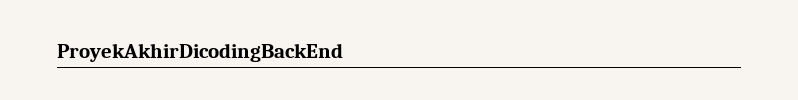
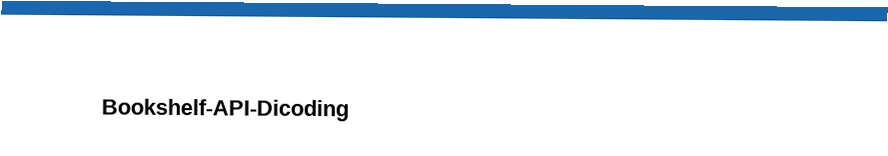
[57,43,343,62] ProyekAkhirDicodingBackEnd -> [101,98,349,122] Bookshelf-API-Dicoding

